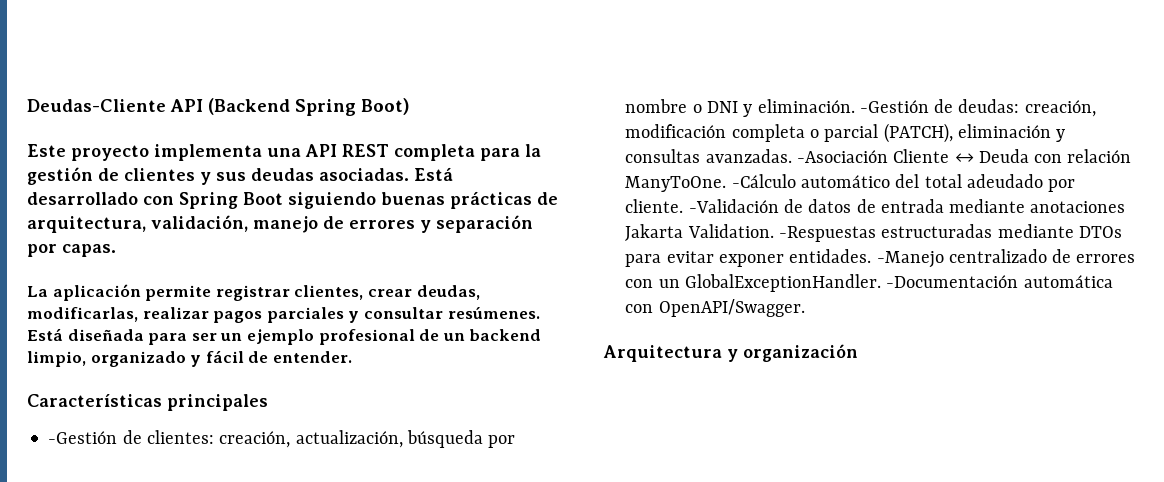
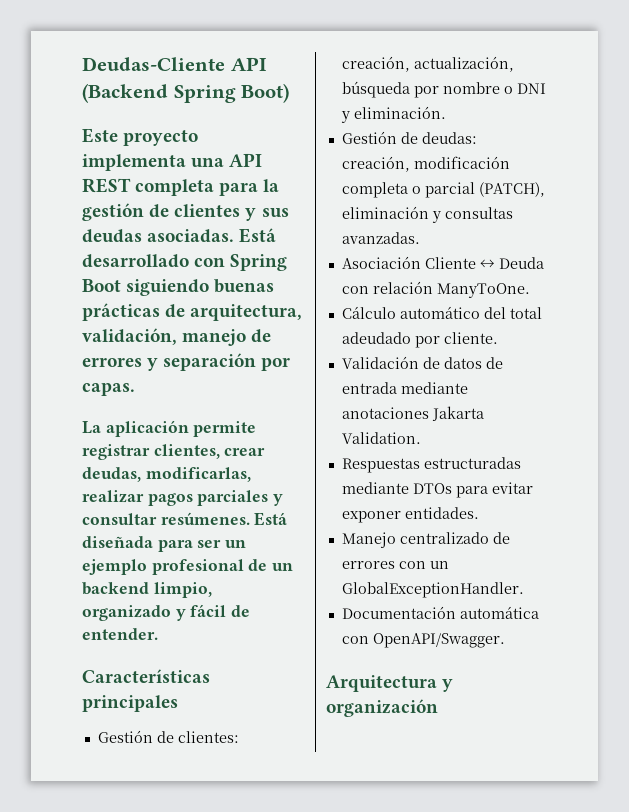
[48,431,118,444] -Gestión -> [97,730,153,743] Gestión
[859,100,929,113] -Gestión -> [341,131,397,144] // Gestión
[796,150,888,163] -Asociación -> [341,256,421,269] // Asociación
[731,174,796,188] -Cálculo -> [341,306,396,319] // Cálculo
[688,199,779,213] -Validación -> [341,356,419,369] // Validación
[778,226,876,242] -Respuestas -> [341,458,420,473] // Respuestas
[876,251,944,268] -Manejo -> [341,532,396,548] // Manejo
[886,275,1019,288] -Documentación -> [341,606,456,619] // Documentación

